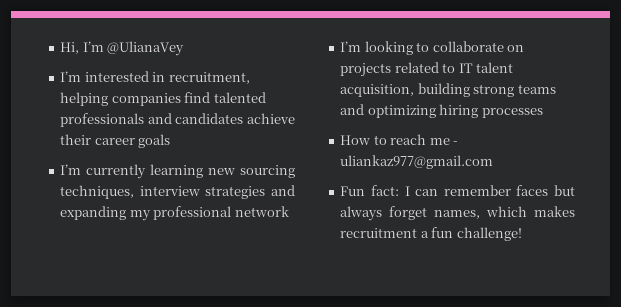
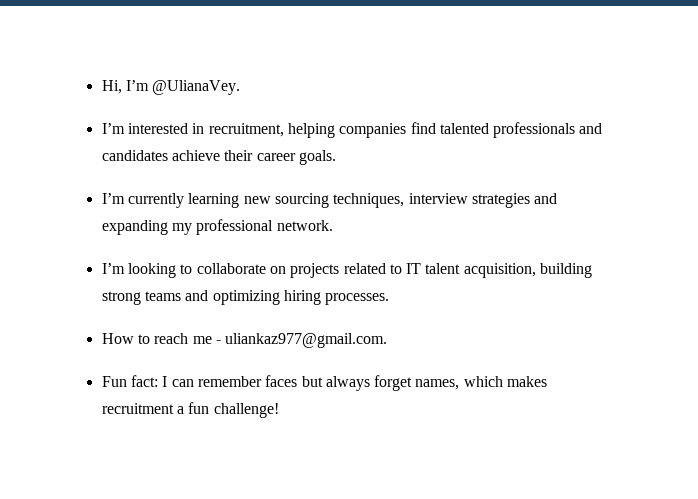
[107,41,185,56] @UlianaVey -> [152,80,241,95] @UlianaVey.
[138,134,171,148] goals -> [298,150,336,165] goals.
[234,206,289,217] network -> [276,220,333,231] network.
[481,108,543,118] processes -> [325,293,390,305] processes.
[340,155,494,169] uliankaz977@gmail.com -> [225,333,388,348] uliankaz977@gmail.com.

